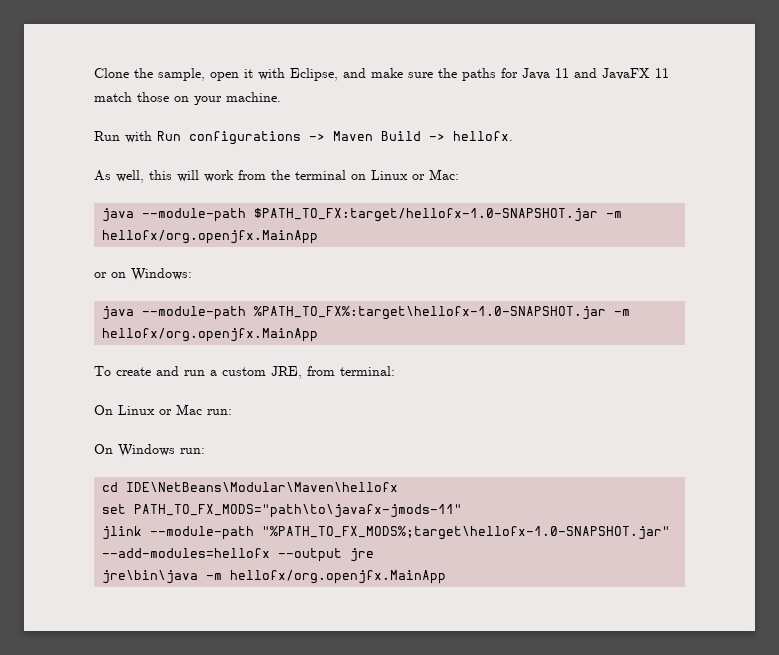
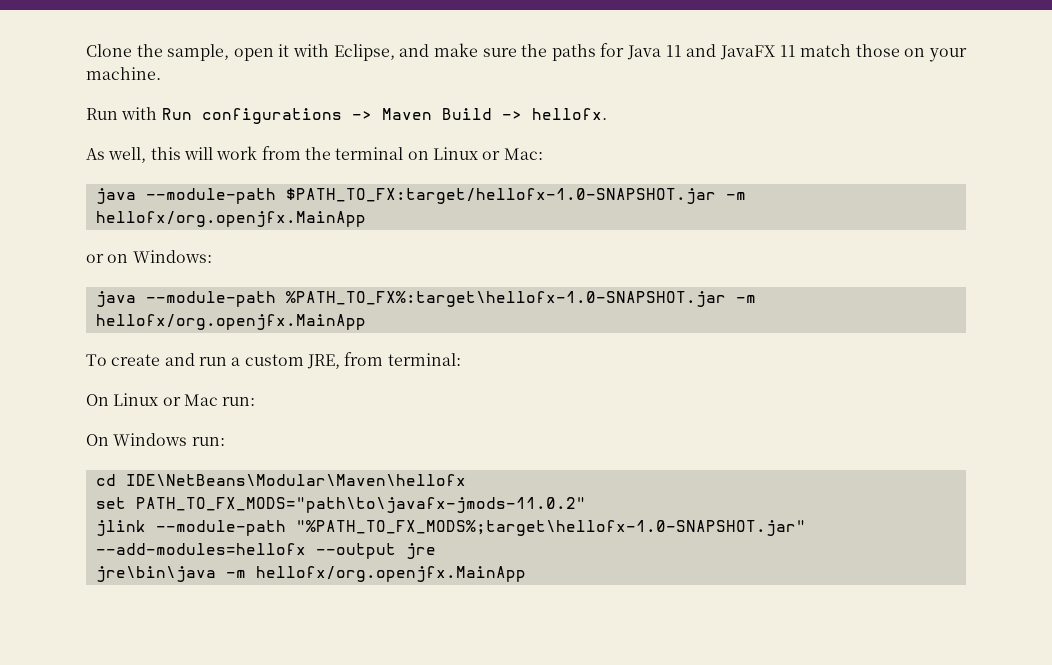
[134,504,463,518] PATH_TO_FX_MODS="path\to\javafx-jmods-11" -> [135,497,586,513] PATH_TO_FX_MODS="path\to\javafx-jmods-11.0.2"

